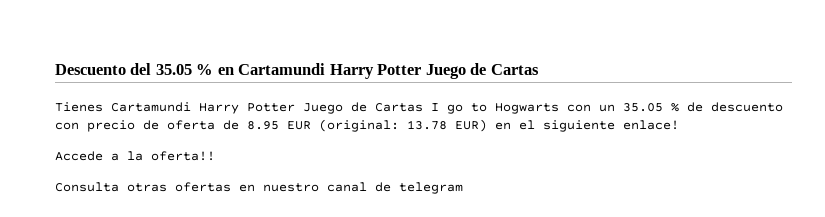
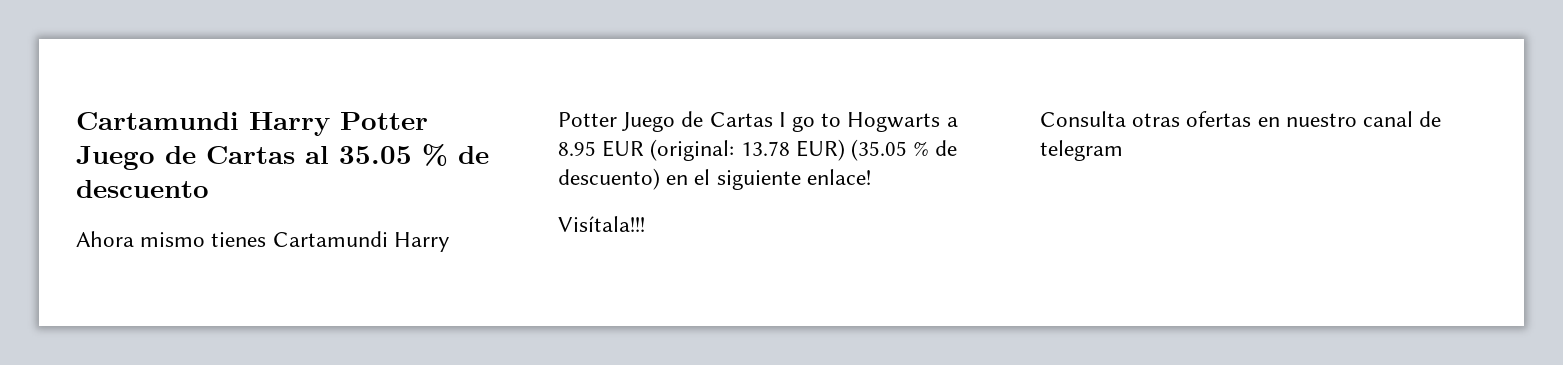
[55,63,539,79] [55,102,103,112] Descuento del 35.05 % en Cartamundi Harry Potter Juego de Cartas // Tienes -> [76,112,428,136] [76,144,489,170] [76,180,209,198] [76,231,267,247] Cartamundi Harry Potter Juego de Cartas al 35.05 % de descuento // Ahora mismo tienes
[567,102,783,112] [55,120,239,132] con un 35.05 % de descuento con precio de oferta de -> [946,117,958,127] a
(487, 125) none -> [851,139,958,161] [558,168,660,190] (35.05 % de descuento)
[55,151,215,161] Accede a la oferta!! -> [558,216,645,232] Visítala!!!

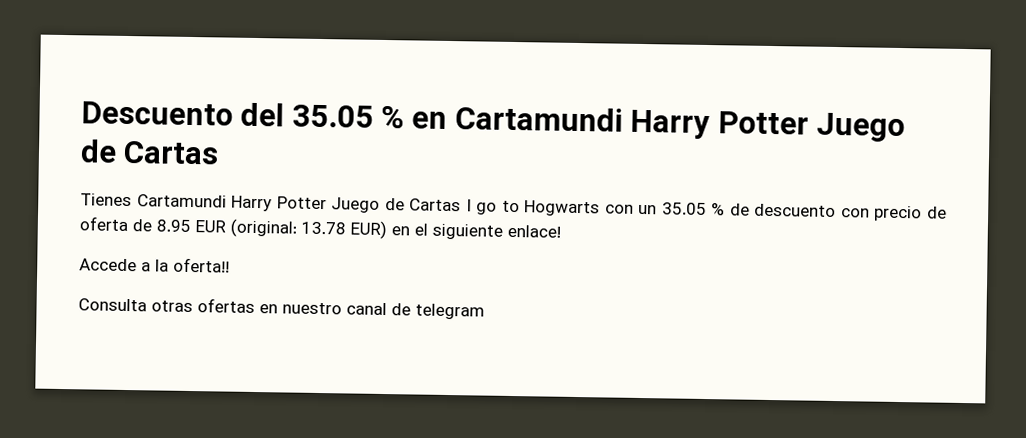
[76,112,428,136] [76,144,489,170] [76,180,209,198] [76,231,267,247] Cartamundi Harry Potter Juego de Cartas al 35.05 % de descuento // Ahora mismo tienes -> [81,101,905,143] [80,139,220,165] [80,193,132,207] Descuento del 35.05 % en Cartamundi Harry Potter Juego de Cartas // Tienes
[946,117,958,127] a -> [604,202,947,222] [79,216,152,232] con un 35.05 % de descuento con precio de oferta de
[851,139,958,161] [558,168,660,190] (35.05 % de descuento) -> (387, 230) none
[558,216,645,232] Visítala!!! -> [79,257,230,273] Accede a la oferta!!

